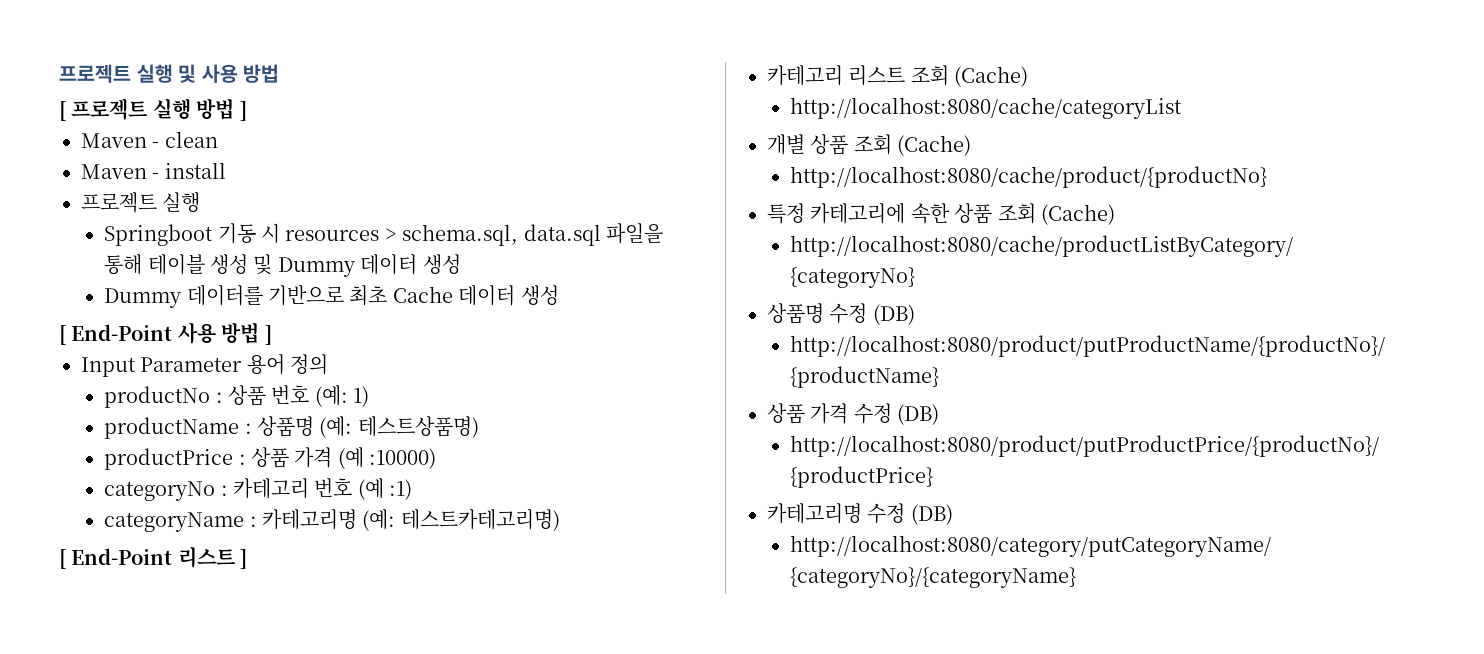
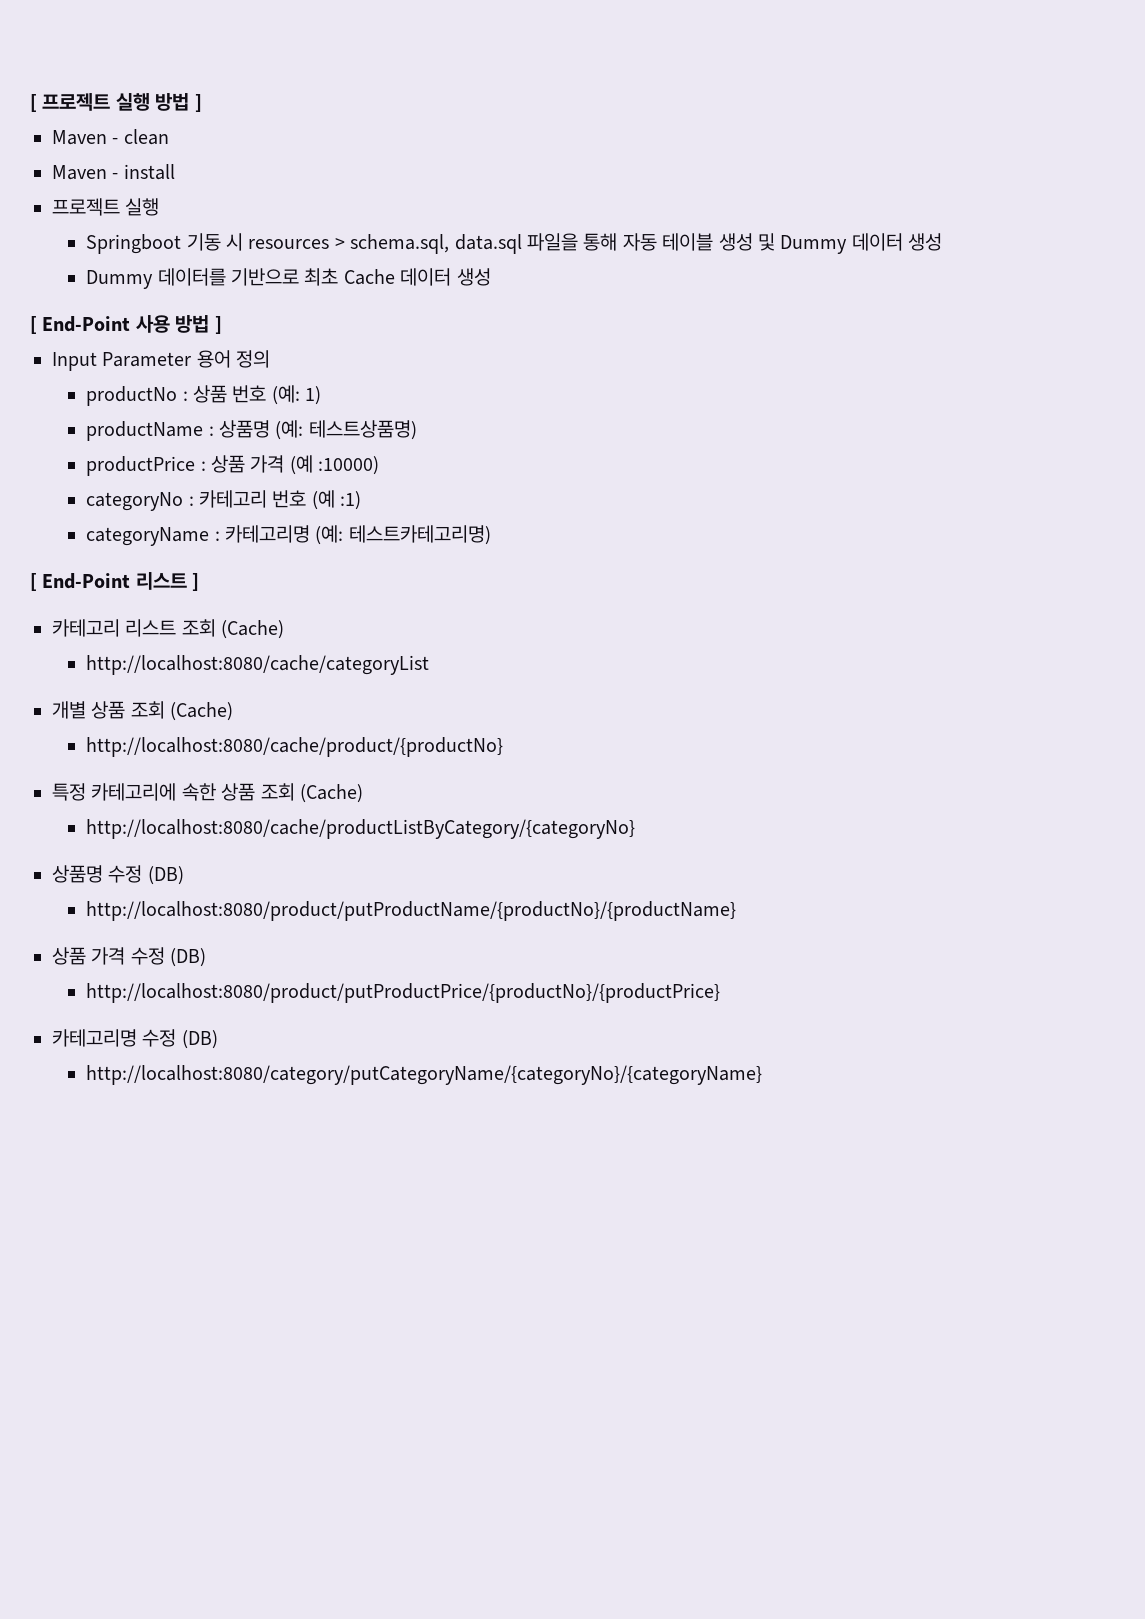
[59,64,280,83] 프로젝트 실행 및 사용 방법 // -> (30, 103) none
(143, 264) none -> [622,233,657,251] 자동

